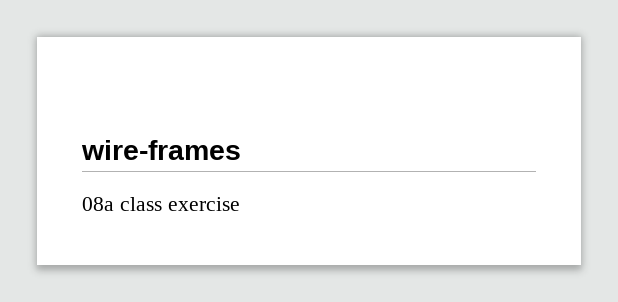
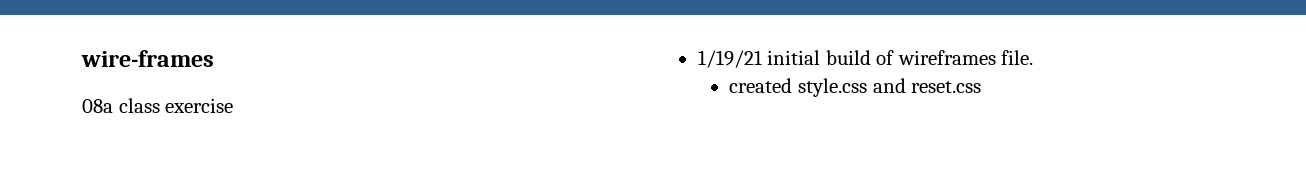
(240, 204) none -> [697,50,1034,68] [729,78,982,97] // 1/19/21 initial build of wireframes file. // created style.css and reset.css

